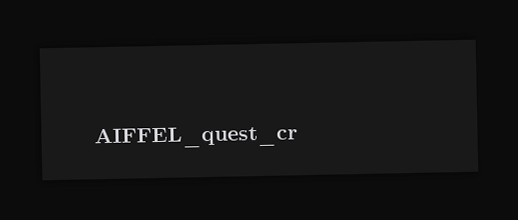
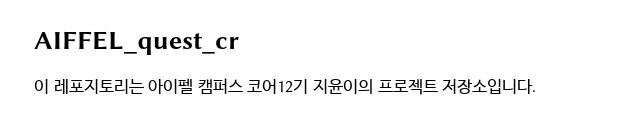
(298, 137) none -> [34,78,537,95] // 이 레포지토리는 아이펠 캠퍼스 코어12기 지윤이의 프로젝트 저장소입니다.

